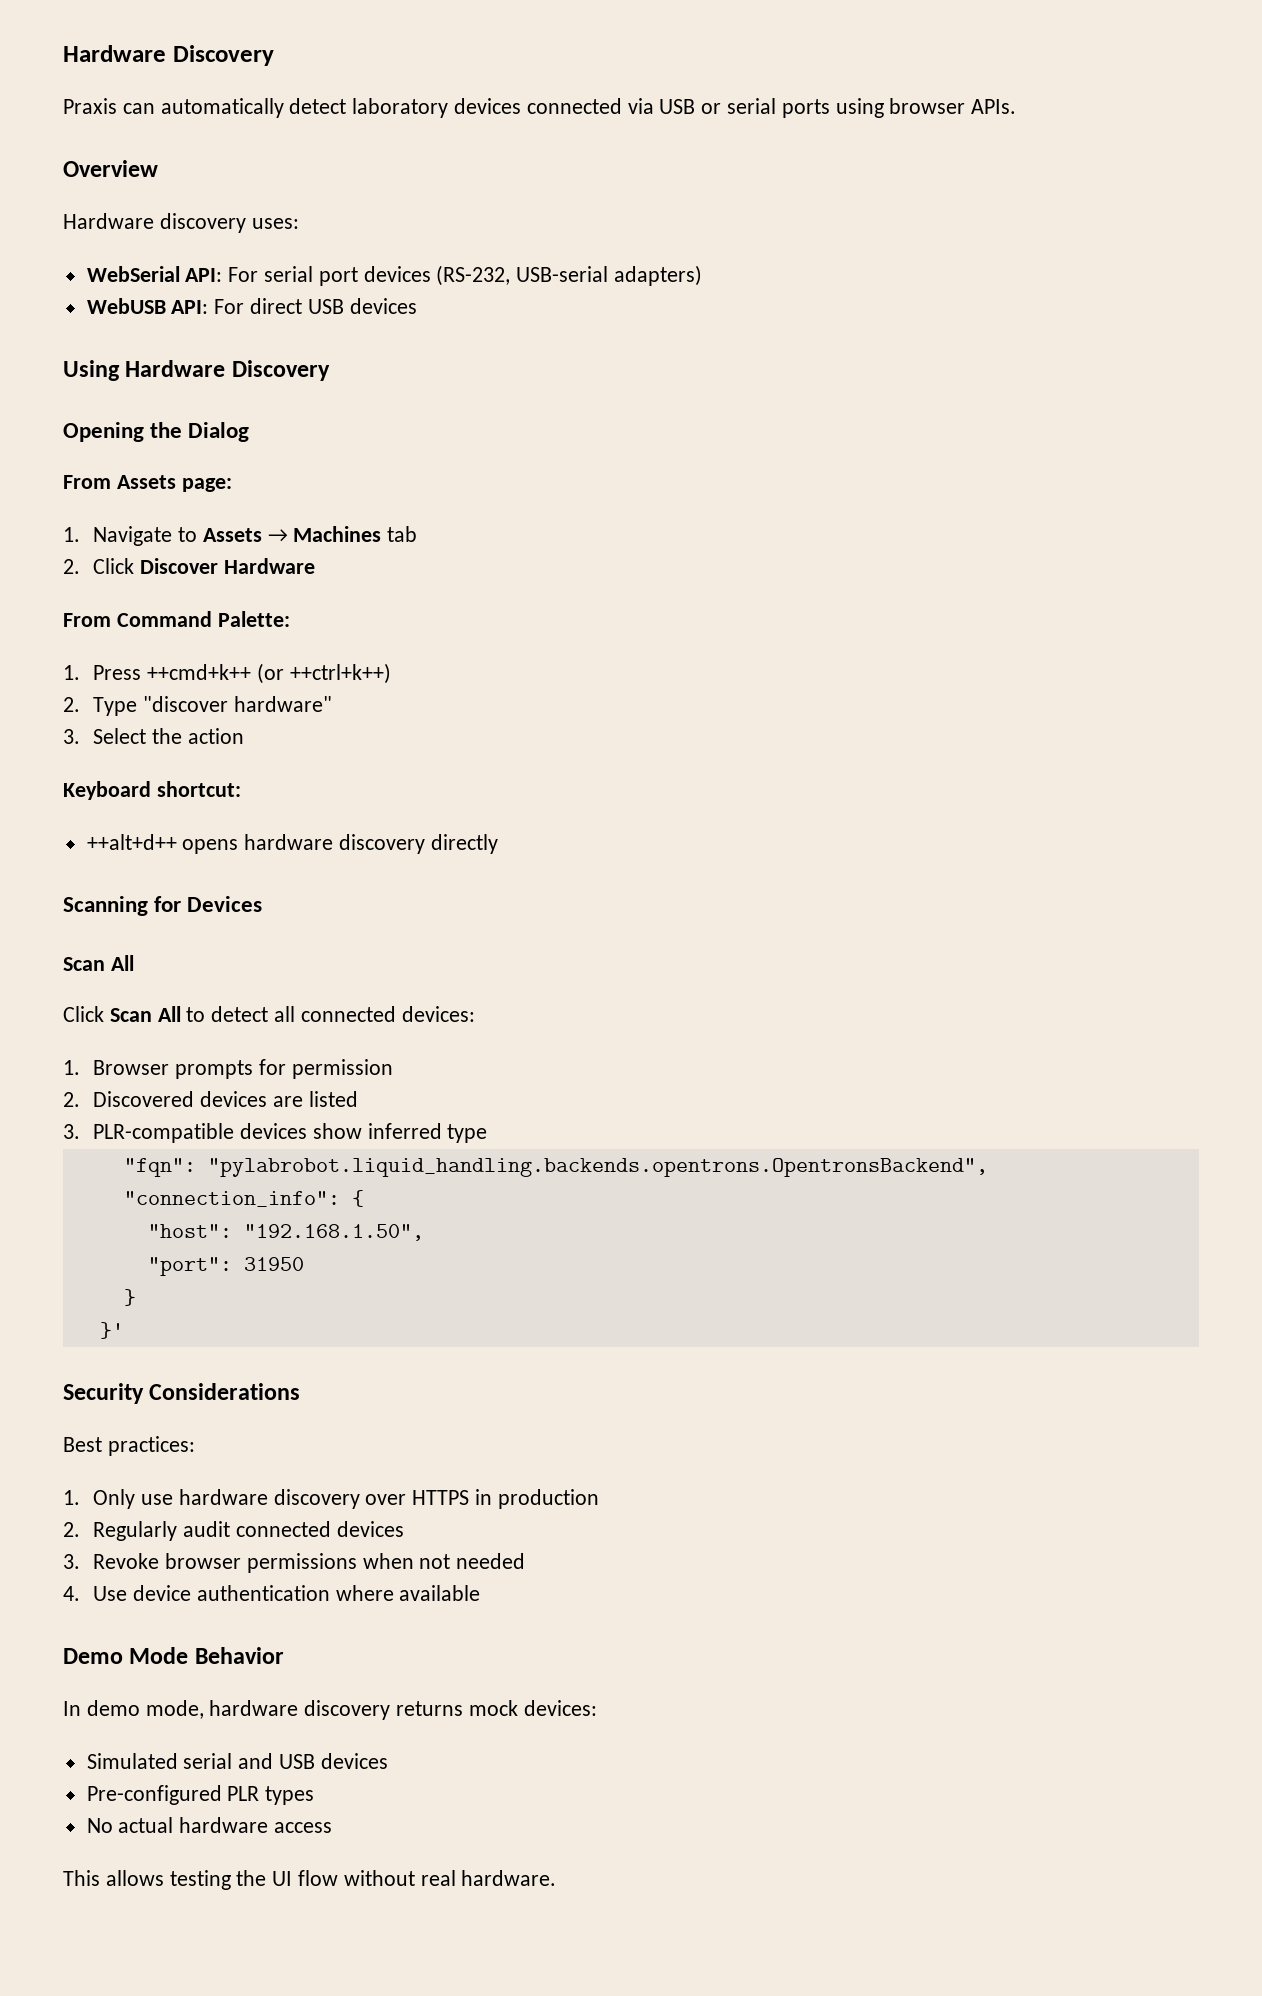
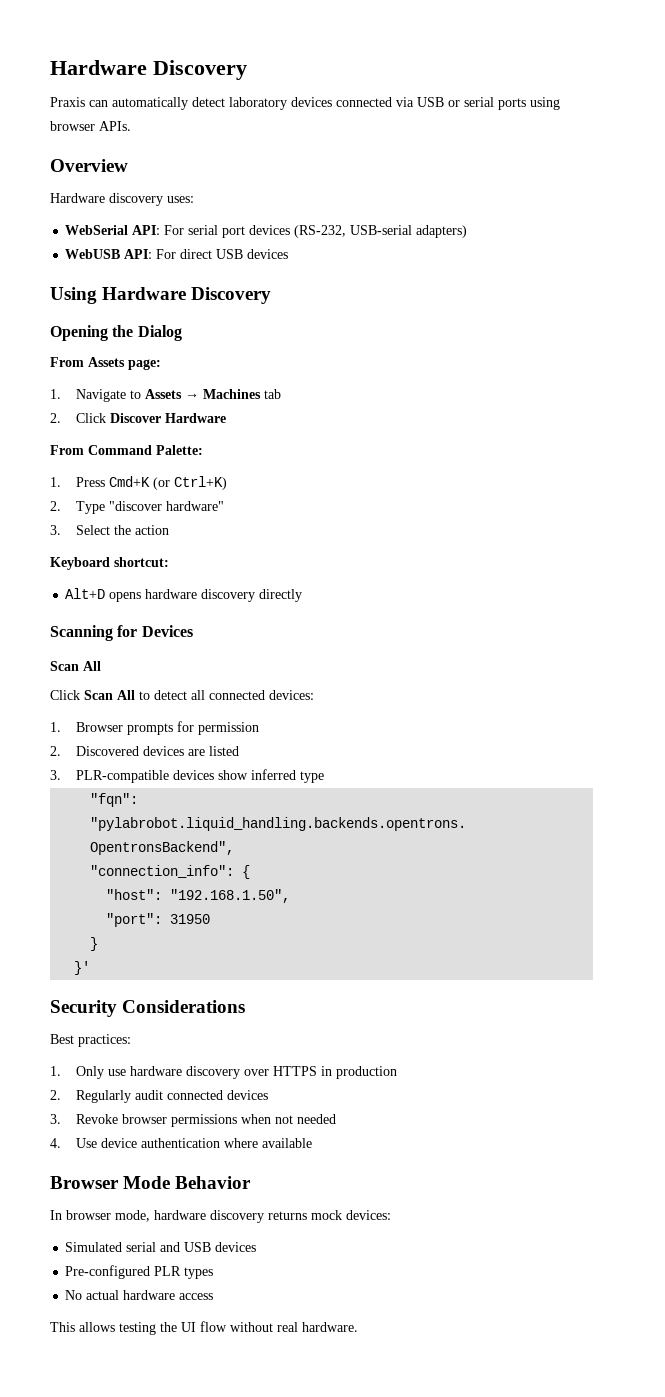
[146,663,391,684] ++cmd+k++ (or ++ctrl+k++) -> [109,476,228,490] Cmd+K (or Ctrl+K)
[86,834,177,850] ++alt+d++ -> [65,588,106,599] Alt+D
[63,1648,123,1664] Demo -> [50,1176,119,1189] Browser
[86,1700,140,1716] demo -> [66,1210,111,1220] browser

